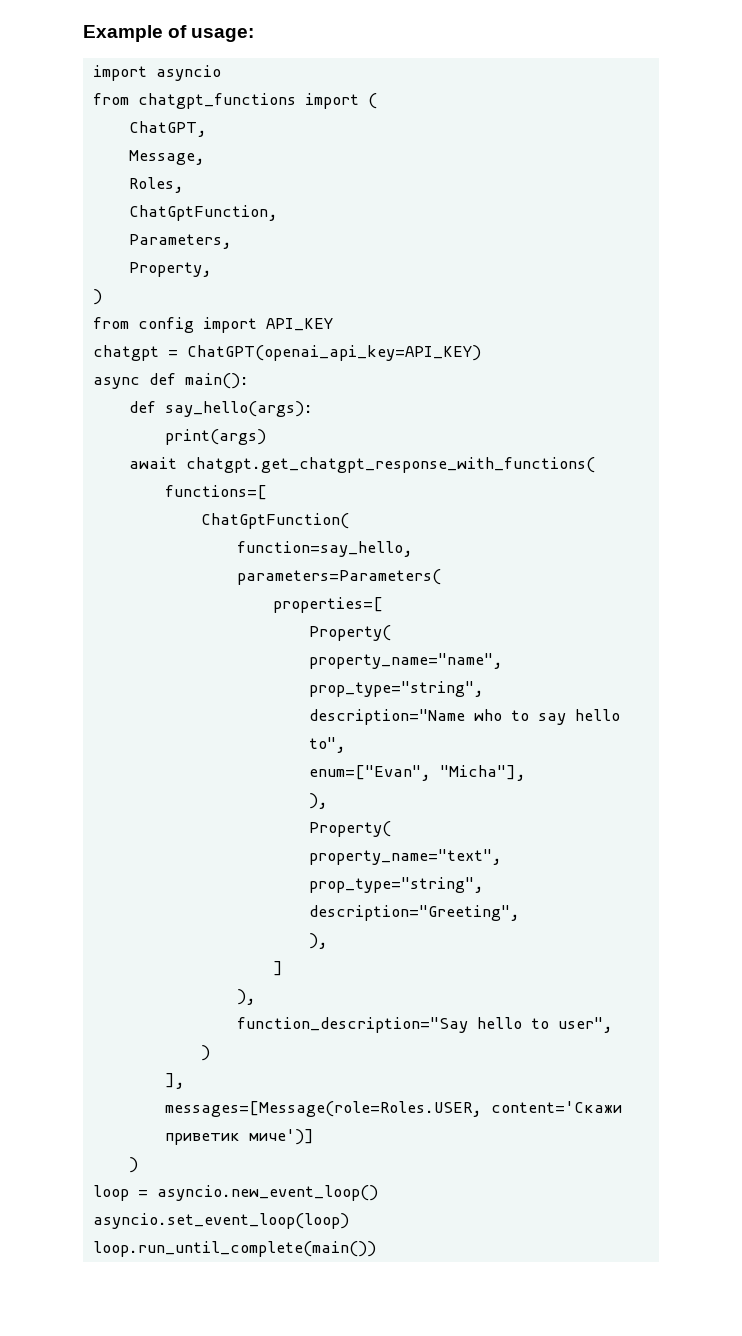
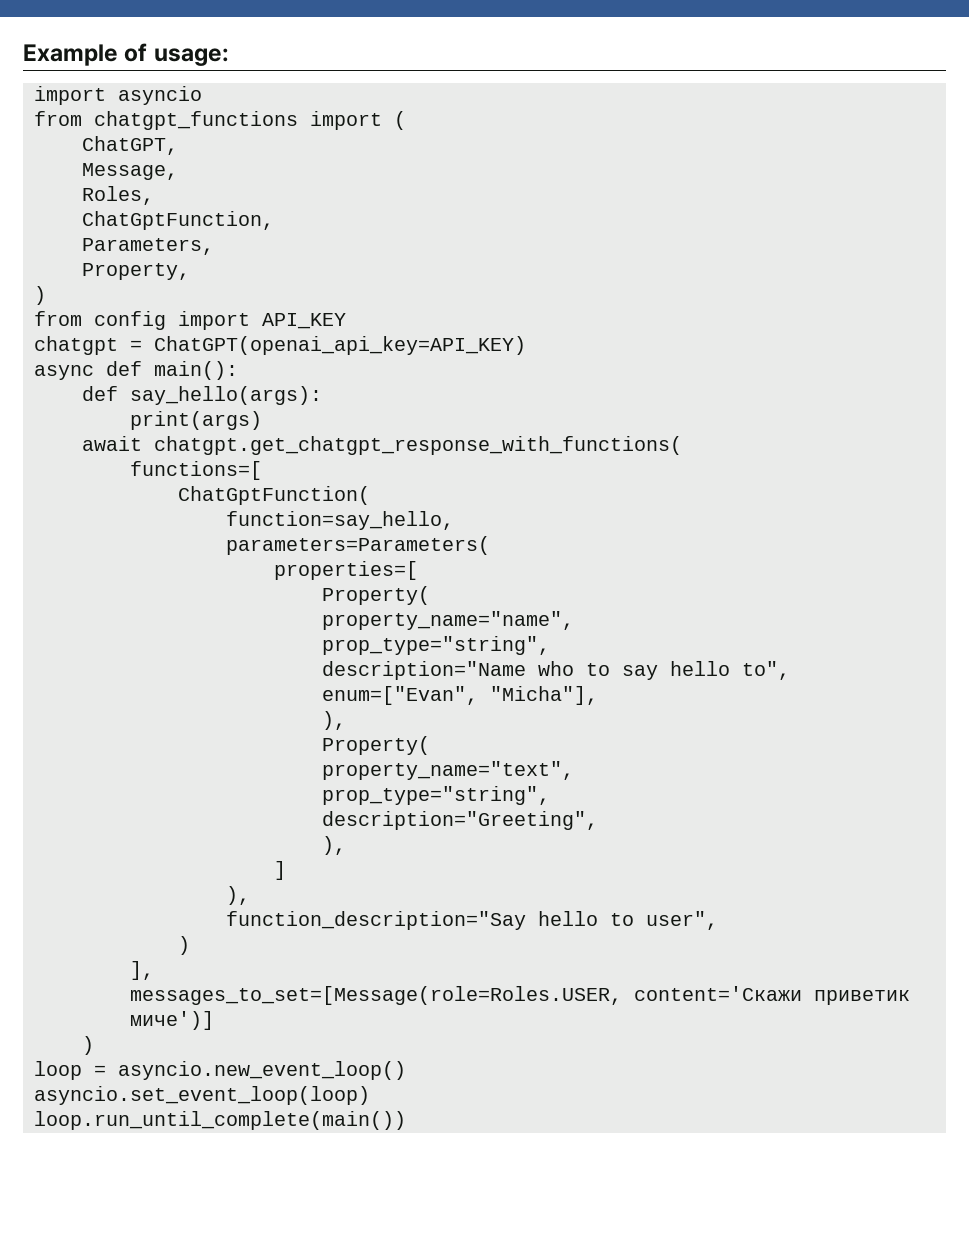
[164,1101,482,1117] messages=[Message(role=Roles.USER, -> [130,986,623,1005] messages_to_set=[Message(role=Roles.USER,

